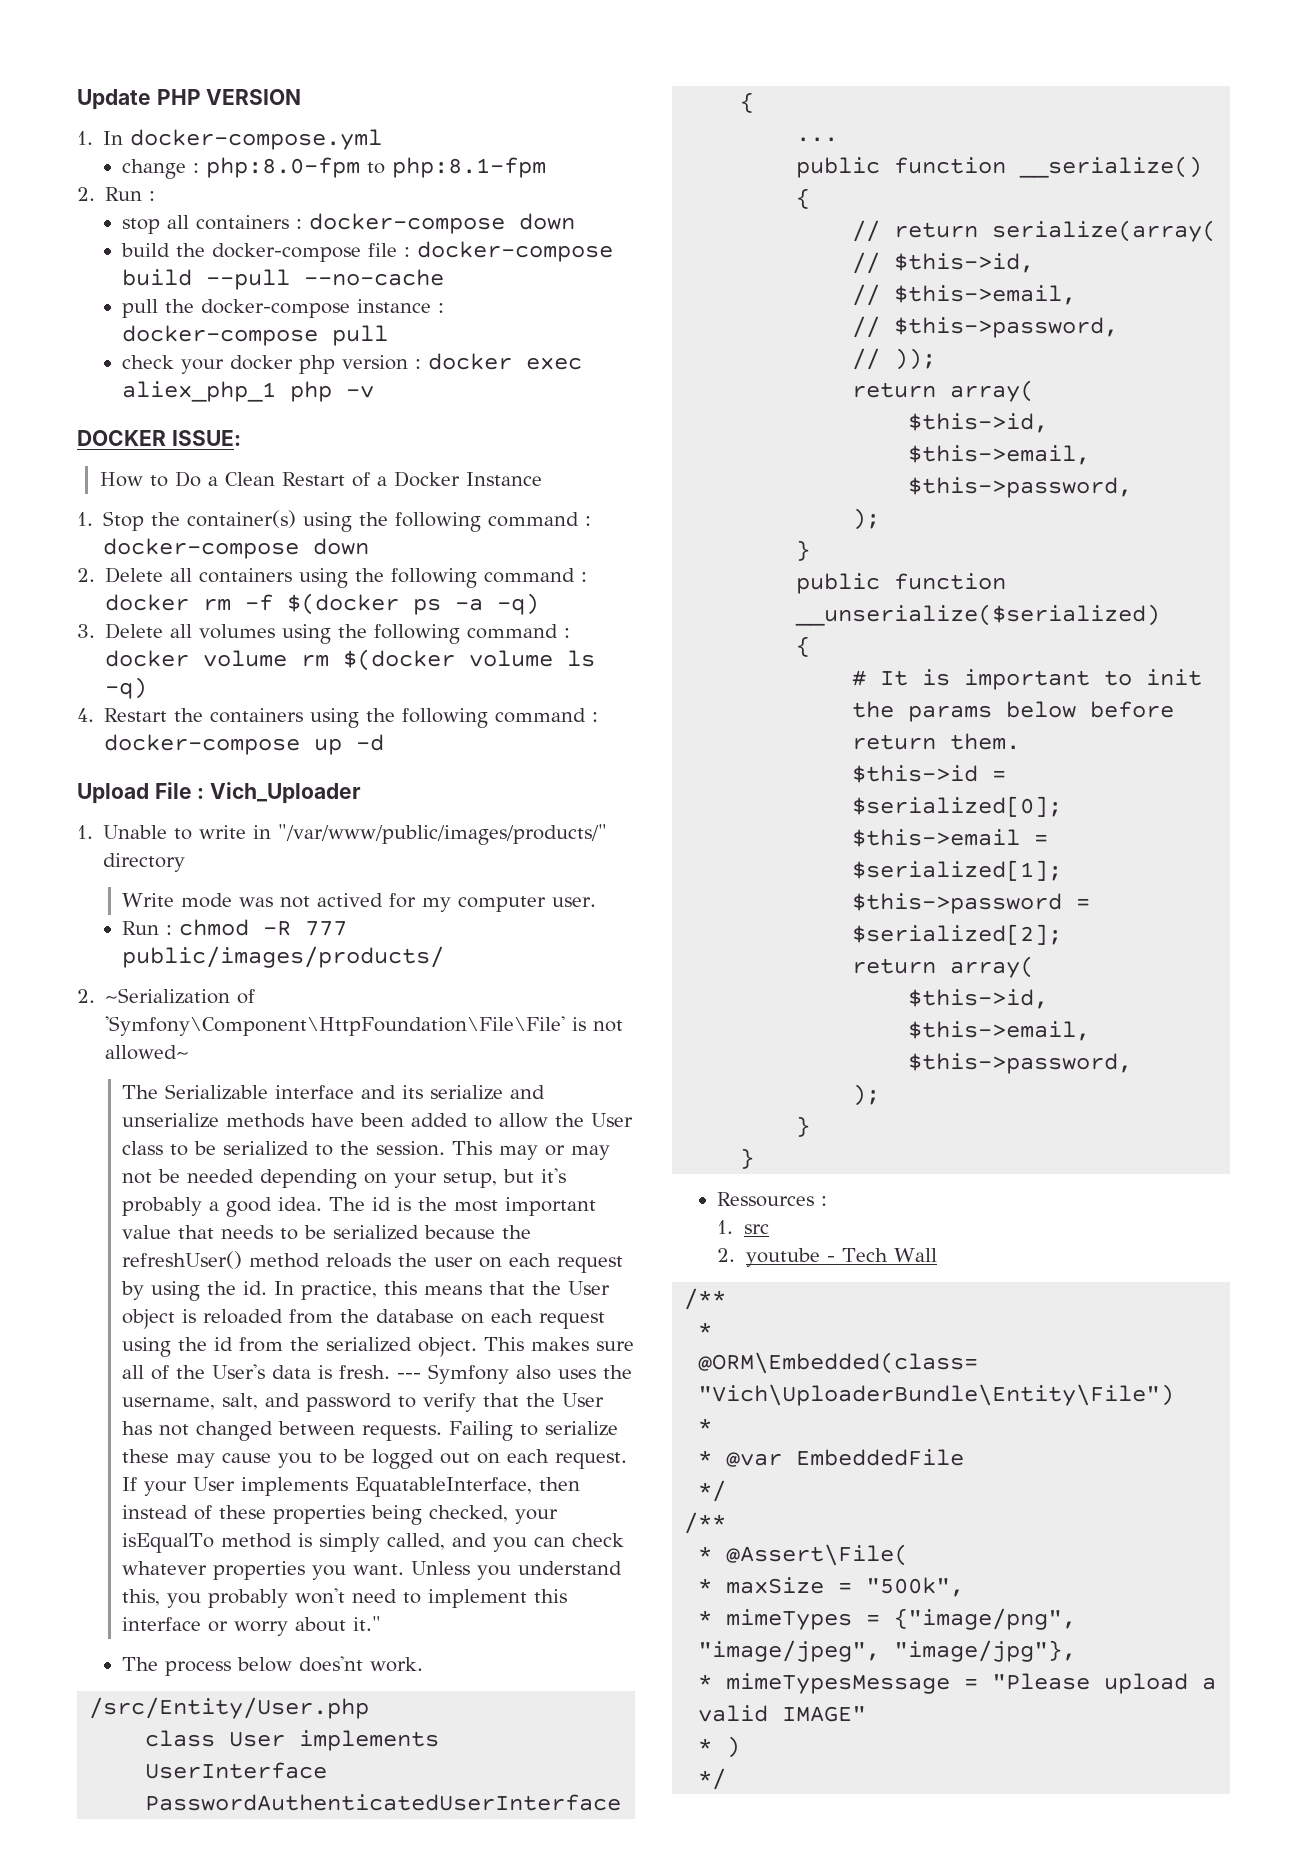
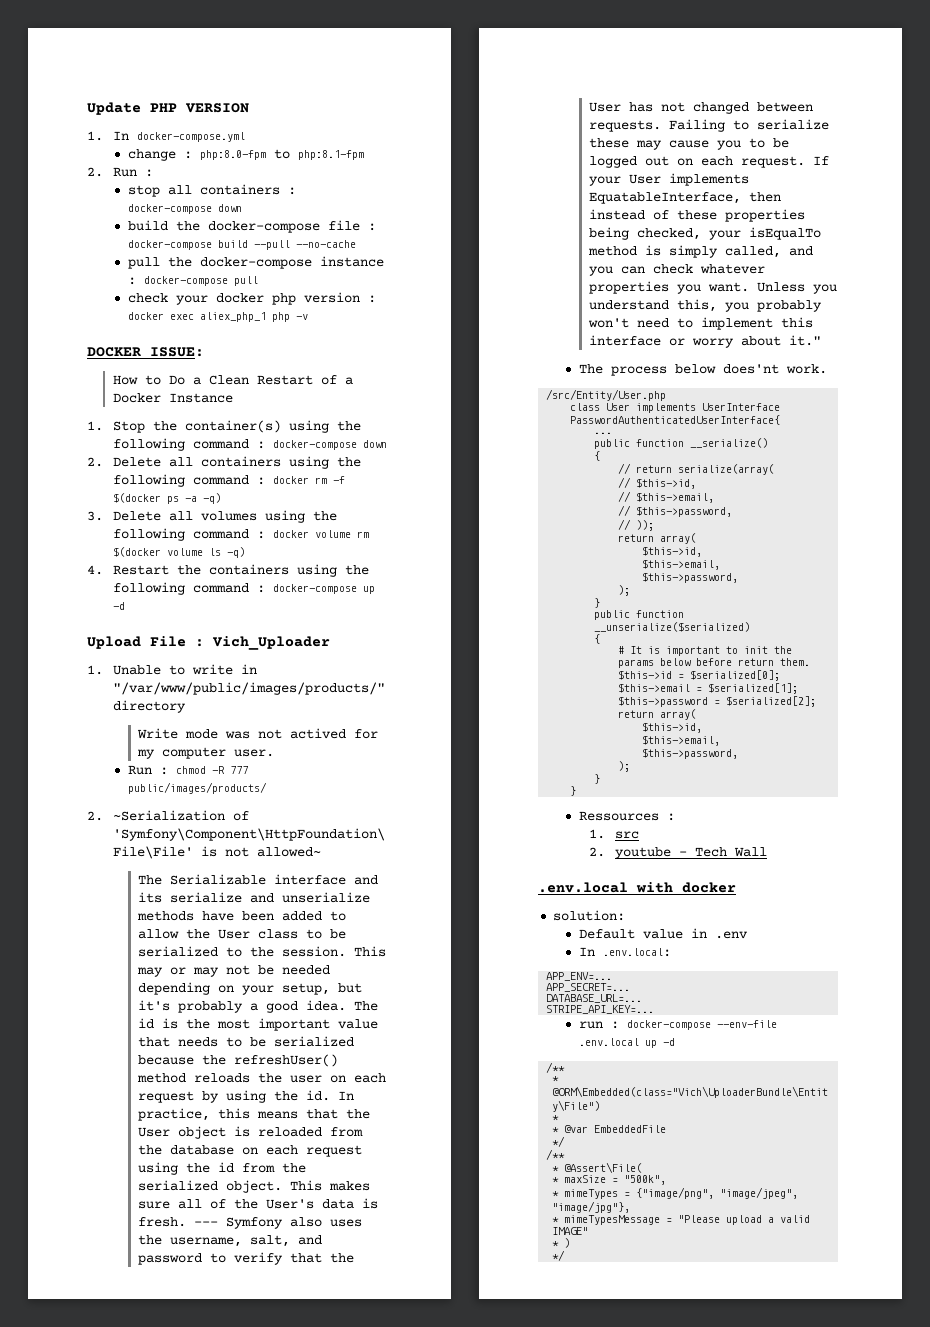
(937, 1255) none -> [538,882,736,893] [553,910,626,921] [579,928,749,939] [579,947,672,957] [546,972,613,981] [546,983,631,992] [546,994,643,1003] [546,1005,655,1014] [579,1020,778,1030] [579,1038,676,1048] // .env.local with docker // solution: // Default value in .env // In .env.local: // APP_ENV=... // APP_SECRET=... // DATABASE_URL=... // STRIPE_API_KEY=... // run : docker-compose --env-file .env.local up -d

